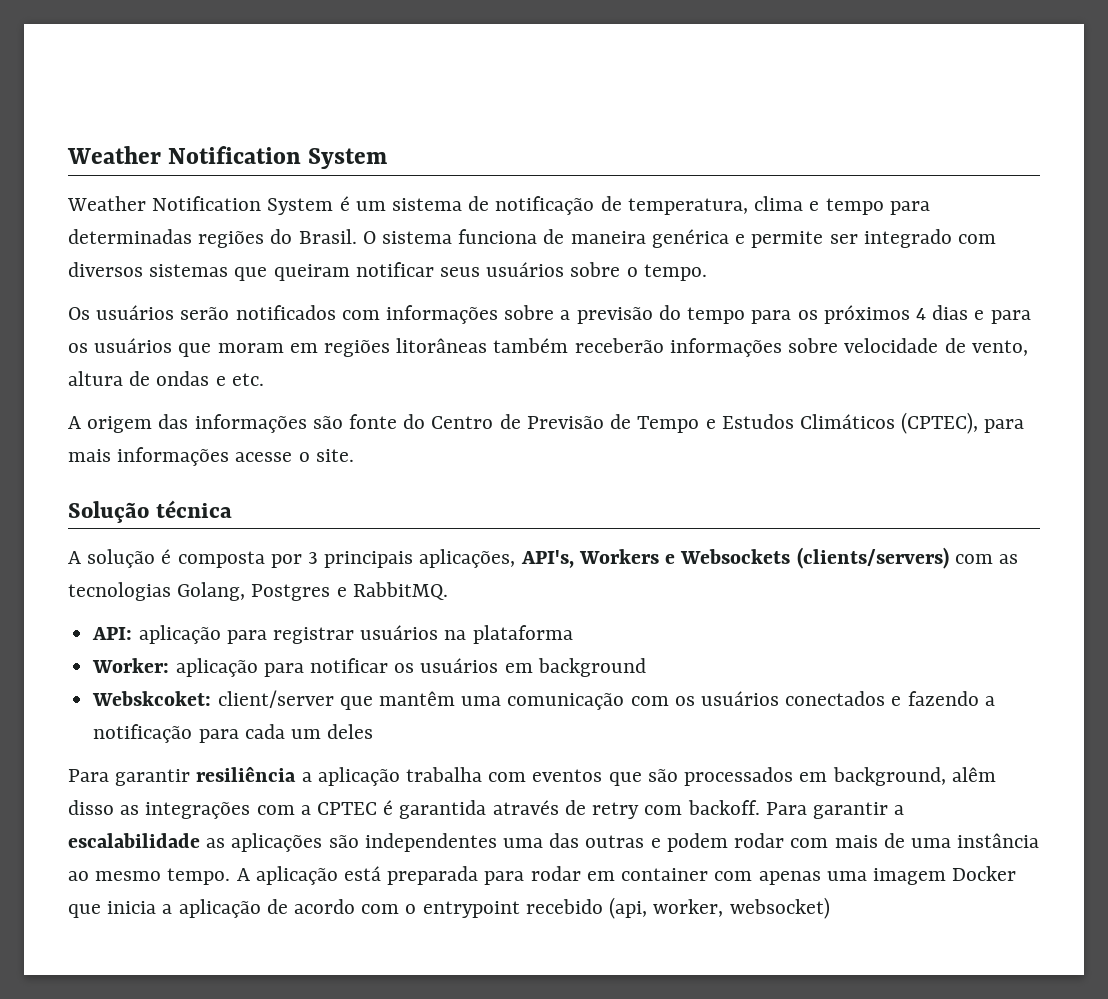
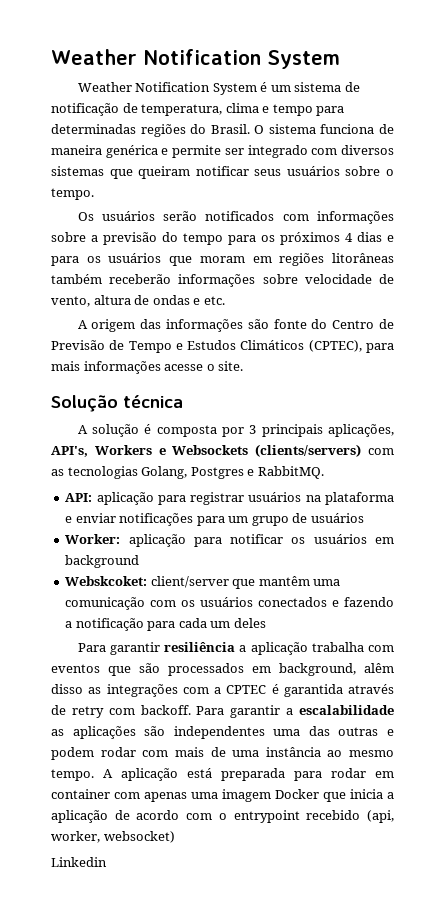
(573, 634) none -> [65,513,364,526] e enviar notificações para um grupo de usuários
(830, 908) none -> [51,857,107,867] // Linkedin

